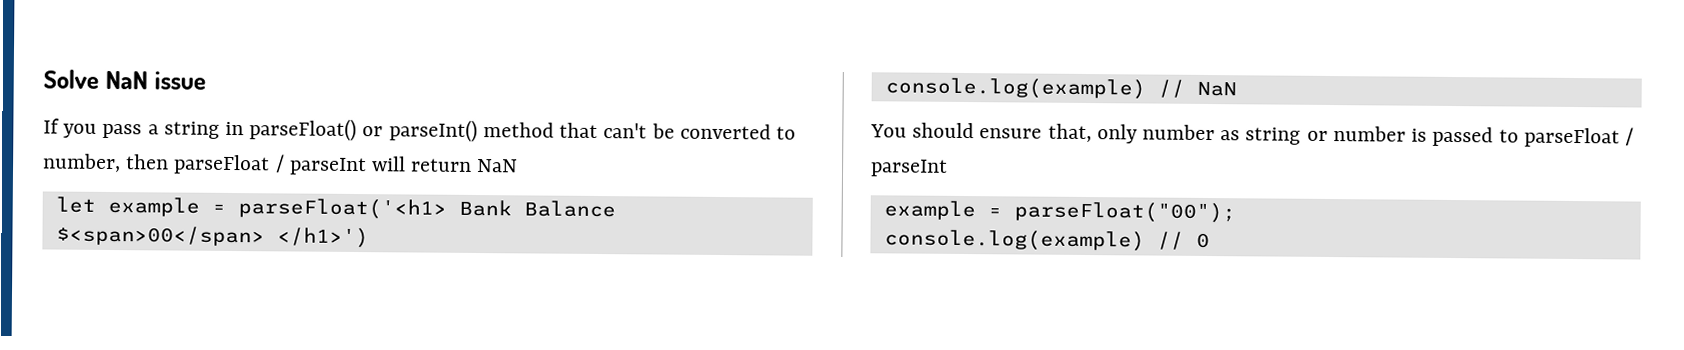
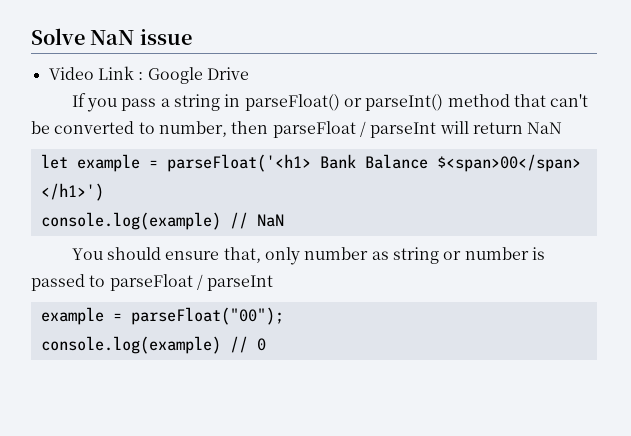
(206, 80) none -> [48,66,249,84] // Video Link : Google Drive

